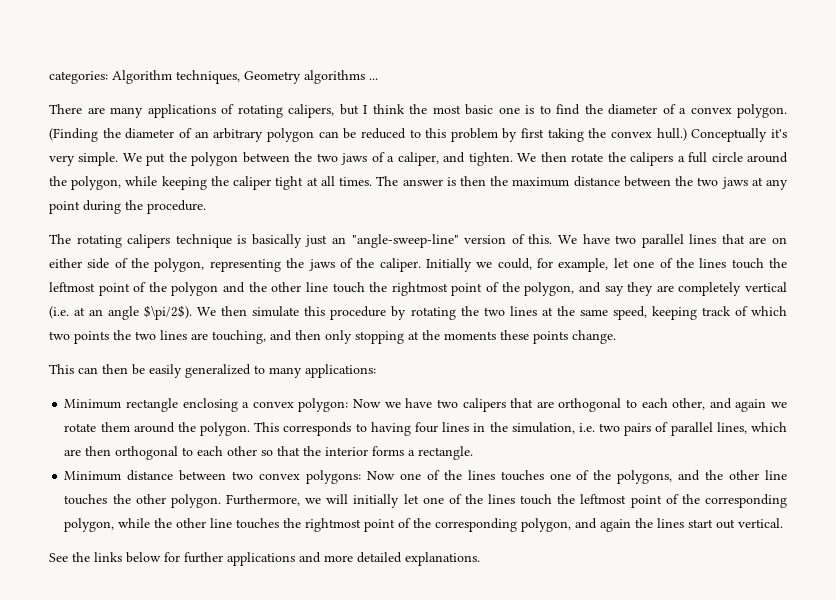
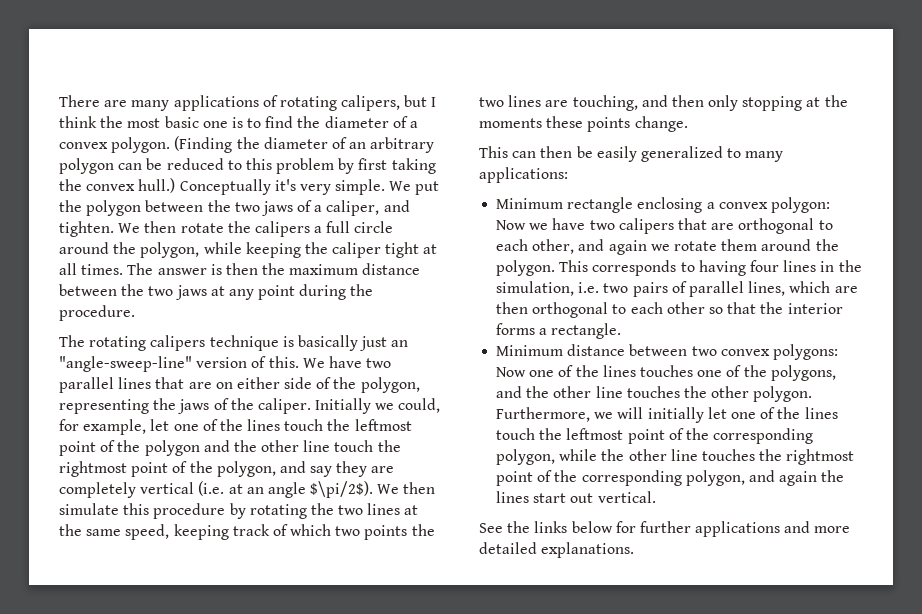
[49,70,378,84] categories: Algorithm techniques, Geometry algorithms ... // -> (59, 101) none

